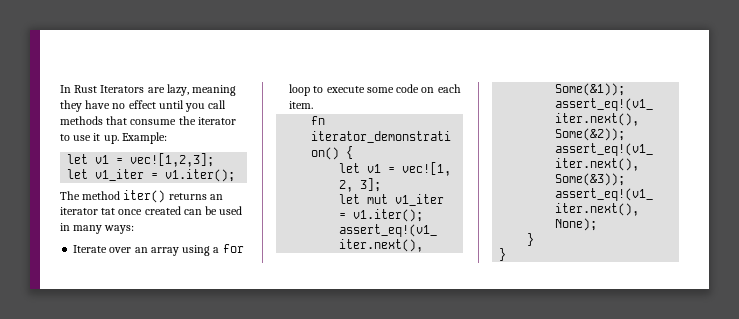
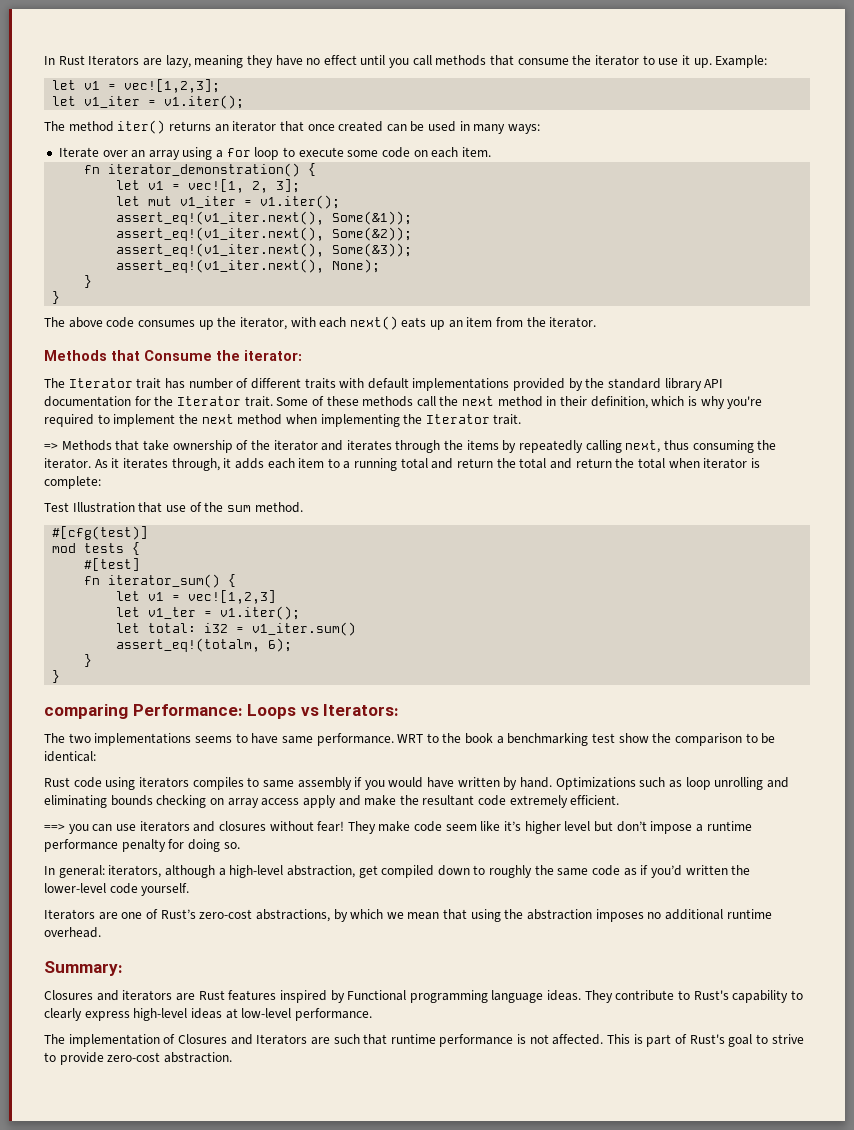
[101,208,116,215] tat -> [279,121,304,132] that
(507, 254) none -> [44,316,597,330] [44,350,302,361] [44,378,724,391] [44,396,763,409] [44,414,522,427] [44,440,777,453] [44,458,760,471] [44,476,101,489] [44,502,303,513] [52,526,149,540] [52,542,141,555] [84,558,141,571] [84,574,237,588] [116,590,277,604] [116,606,301,620] [116,622,357,636] [116,638,293,652] [84,654,93,667] [52,670,61,683] [44,704,400,719] [44,733,776,746] [44,751,96,762] [44,777,789,790] [44,795,620,808] [44,821,752,834] [44,839,240,852] [44,865,751,878] [44,883,190,896] [44,909,772,922] [44,927,101,938] [44,961,123,976] [44,990,803,1003] [44,1008,372,1021] [44,1034,804,1047] [44,1052,232,1065] // The above code consumes up the iterator, with each next() eats up an item from the iterator. // Methods that Consume the iterator: // The Iterator trait has number of different traits with default implementations provided by the standard library API documentation for the Iterator trait. Some of these methods call the next method in their definition, which is why you're required to implement the next method when implementing the Iterator trait. // => Methods that take ownership of the iterator and iterates through the items by repeatedly calling next, thus consuming the iterator. As it iterates through, it adds each item to a running total and return the total and return the total when iterator is complete: // Test Illustration that use of the sum method. // #[cfg(test)] // mod tests { // #[test] // fn iterator_sum() { // let v1 = vec![1,2,3] // let v1_ter = v1.iter(); // let total: i32 = v1_iter.sum() // assert_eq!(totalm, 6); // } // } // comparing Performance: Loops vs Iterators: // The two implementations seems to have same performance. WRT to the book a benchmarking test show the comparison to be identical: // Rust code using iterators compiles to same assembly if you would have written by hand. Optimizations such as loop unrolling and eliminating bounds checking on array access apply and make the resultant code extremely efficient. // ==> you can use iterators and closures without fear! They make code seem like it’s higher level but don’t impose a runtime performance penalty for doing so. // In general: iterators, although a high-level abstraction, get compiled down to roughly the same code as if you’d written the lower-level code yourself. // Iterators are one of Rust’s zero-cost abstractions, by which we mean that using the abstraction imposes no additional runtime overhead. // Summary: // Closures and iterators are Rust features inspired by Functional programming language ideas. They contribute to Rust's capability to clearly express high-level ideas at low-level performance. // The implementation of Closures and Iterators are such that runtime performance is not affected. This is part of Rust's goal to strive to provide zero-cost abstraction.

